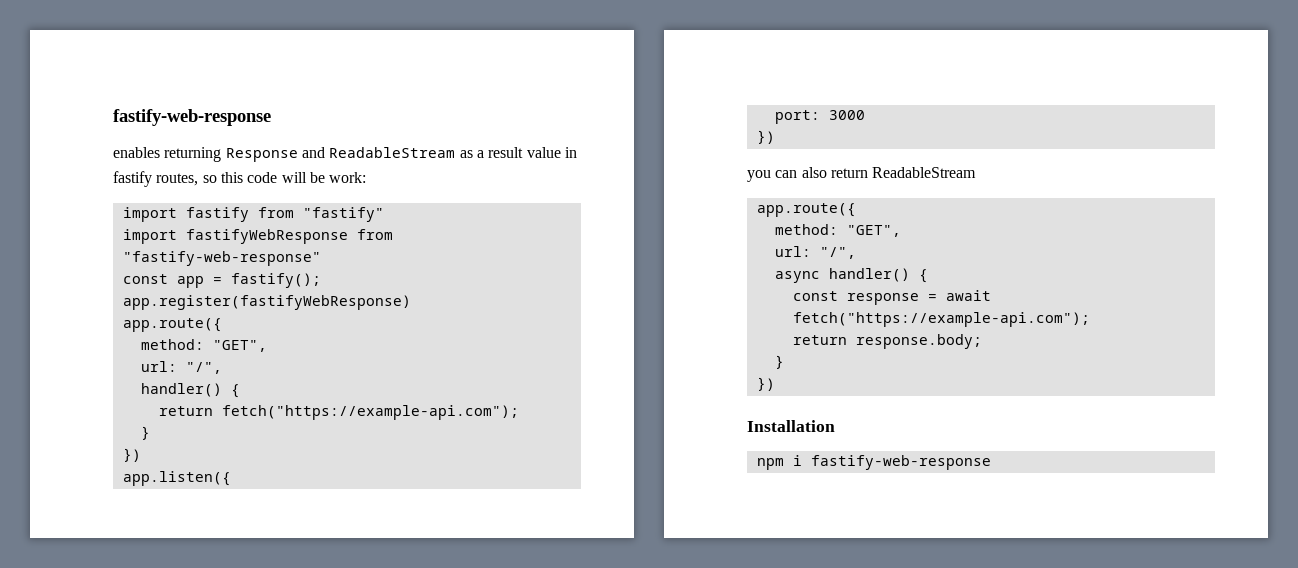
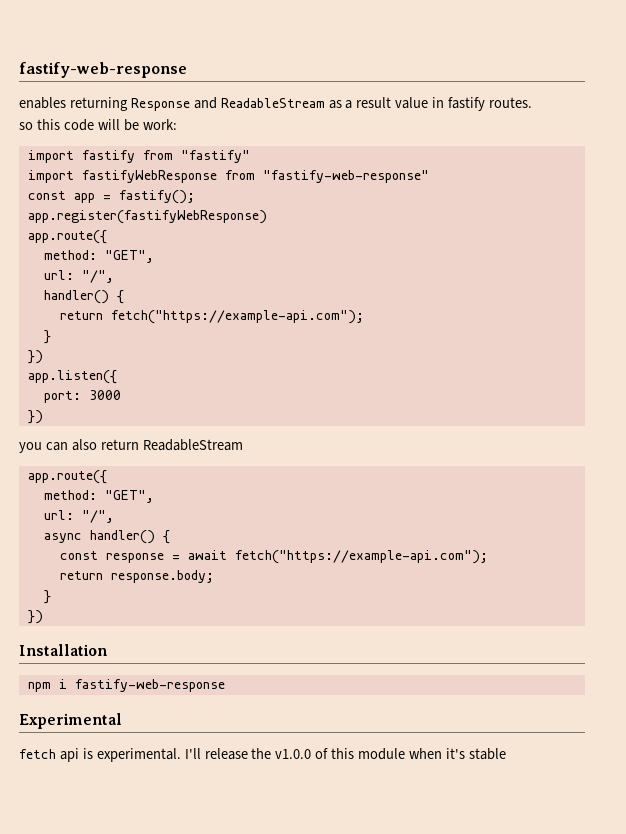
[156,173,199,186] routes, -> [489,97,533,108] routes. //
(991, 462) none -> [19,713,122,729] [19,748,506,762] // Experimental // fetch api is experimental. I'll release the v1.0.0 of this module when it's stable

